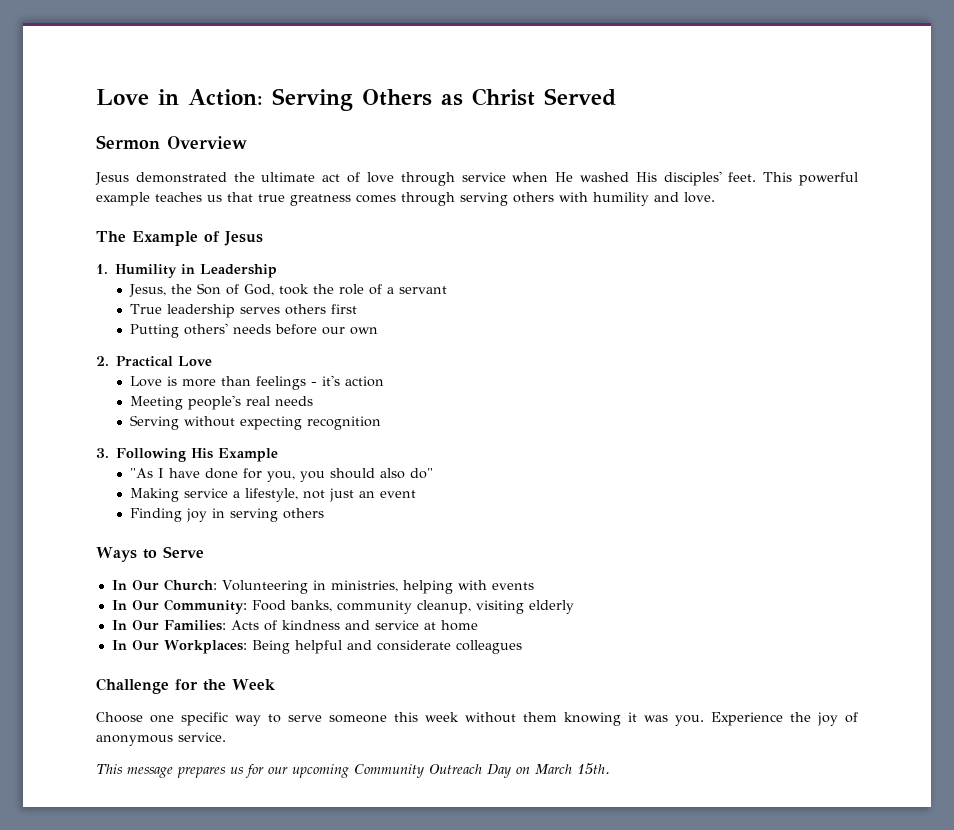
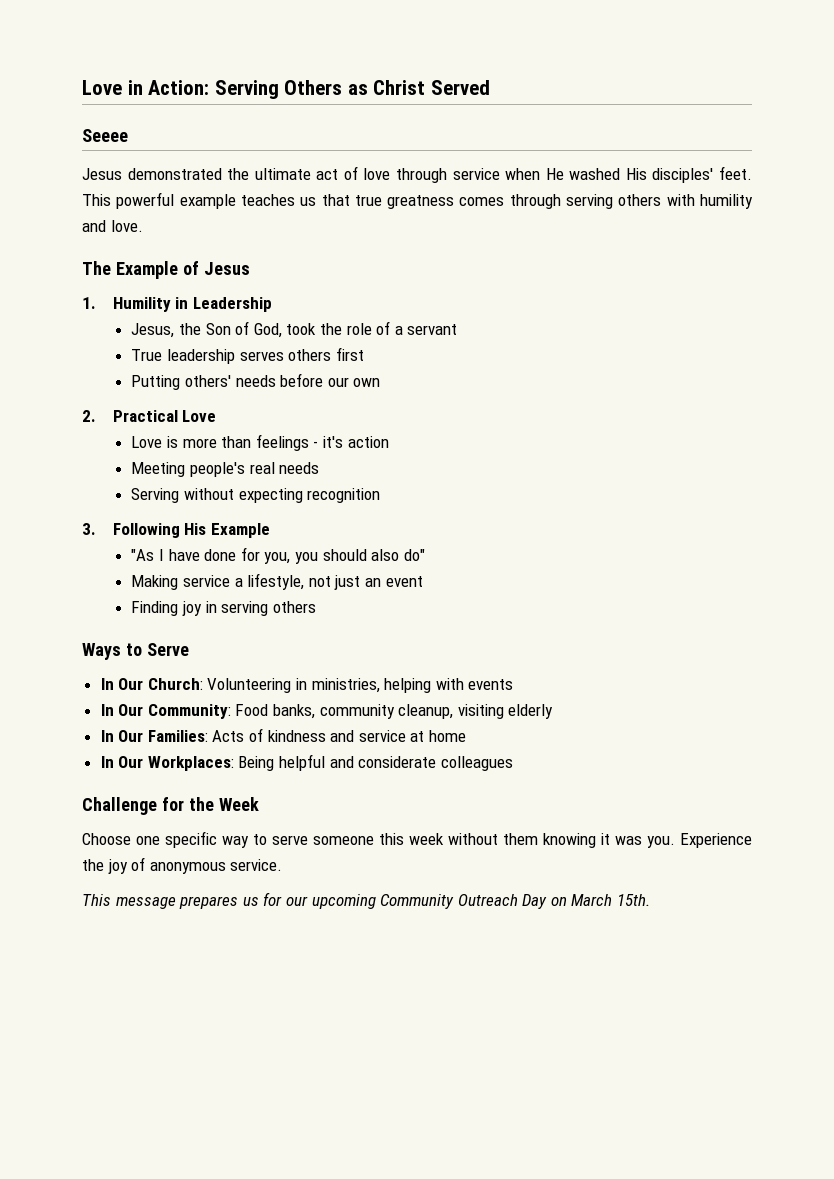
[96,135,247,149] Sermon Overview -> [82,129,128,142] Seeee

